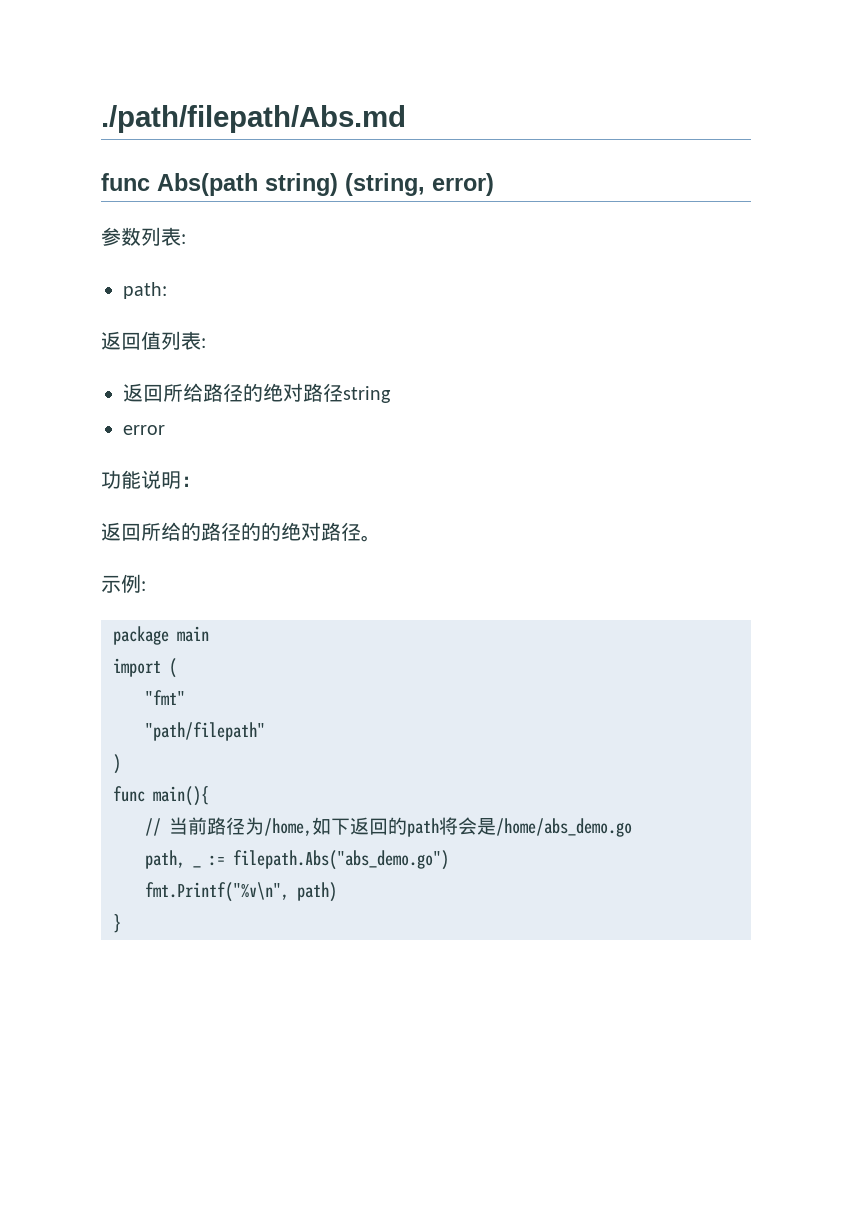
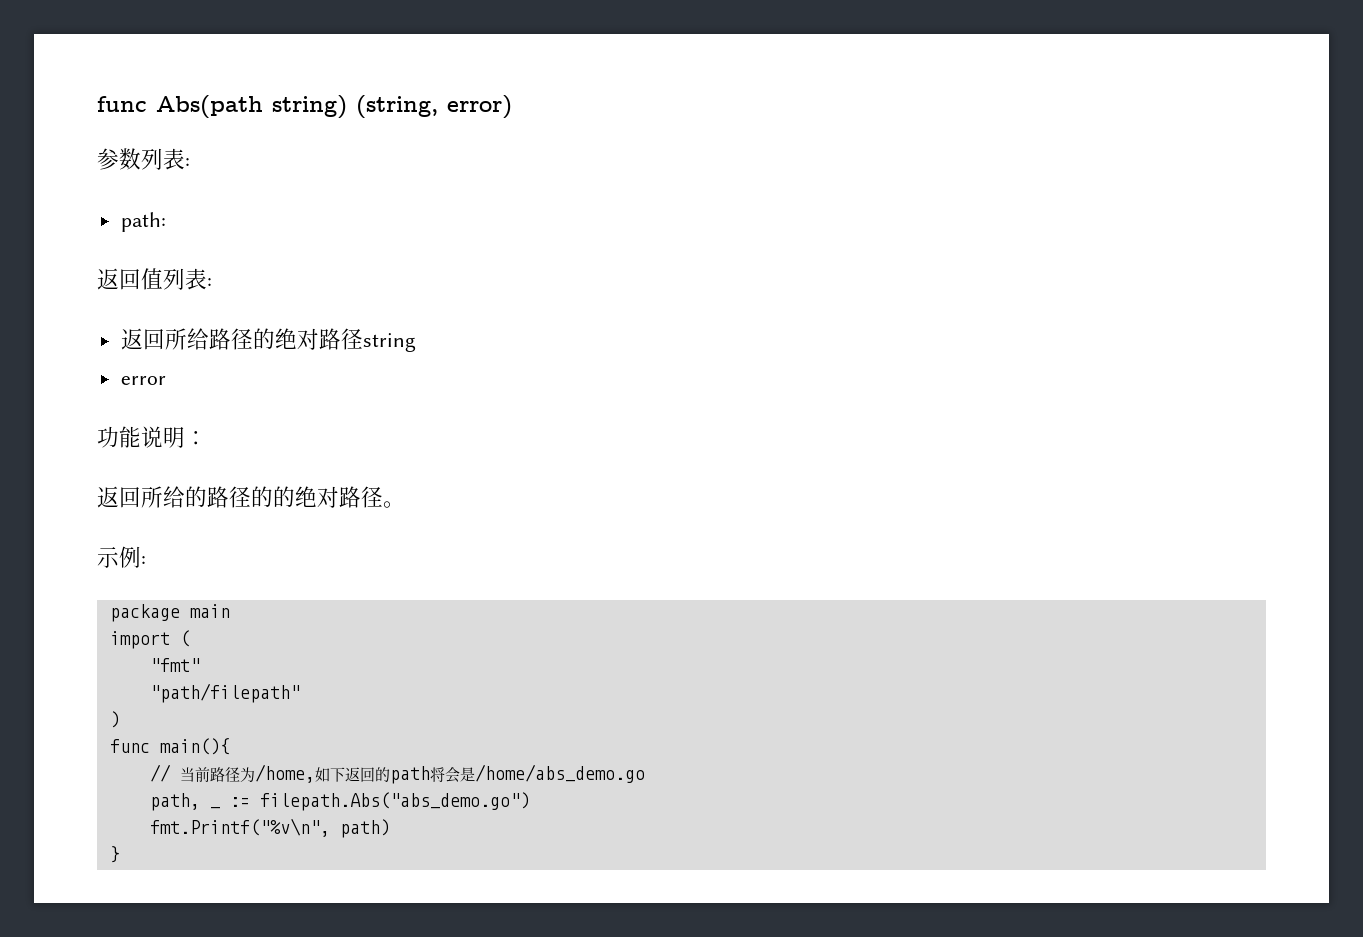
[101,105,406,133] ./path/filepath/Abs.md // -> (97, 104) none

